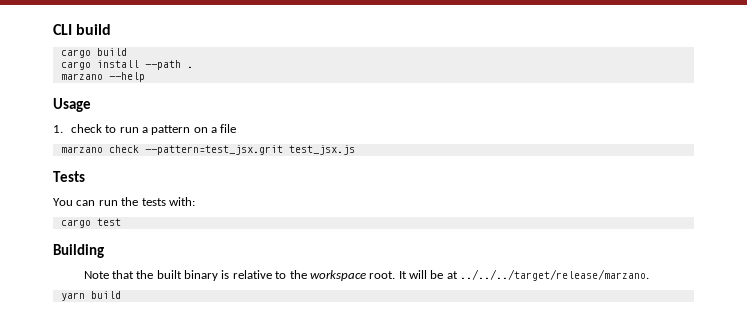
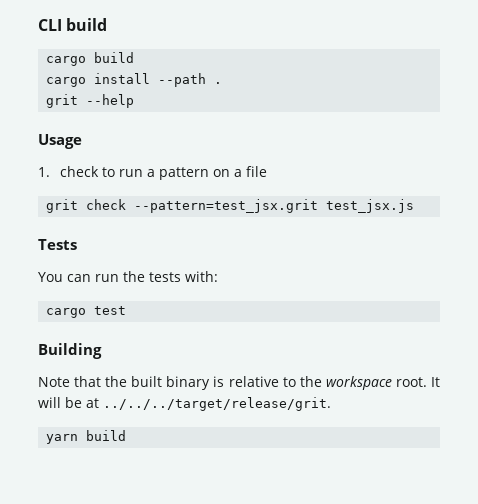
[60,73,103,80] marzano -> [46,94,79,108] grit
[60,146,103,153] marzano -> [46,199,79,213] grit
[460,269,650,281] ../../../target/release/marzano. -> [103,397,331,411] ../../../target/release/grit.

